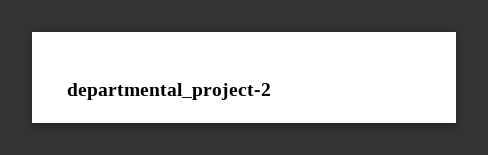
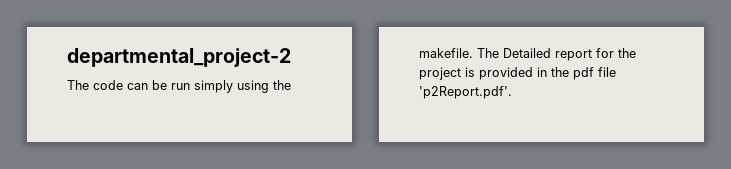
(271, 91) none -> [67,80,291,93] [419,48,636,61] [419,67,616,80] [419,86,512,99] // The code can be run simply using the makefile. The Detailed report for the project is provided in the pdf file 'p2Report.pdf'.

